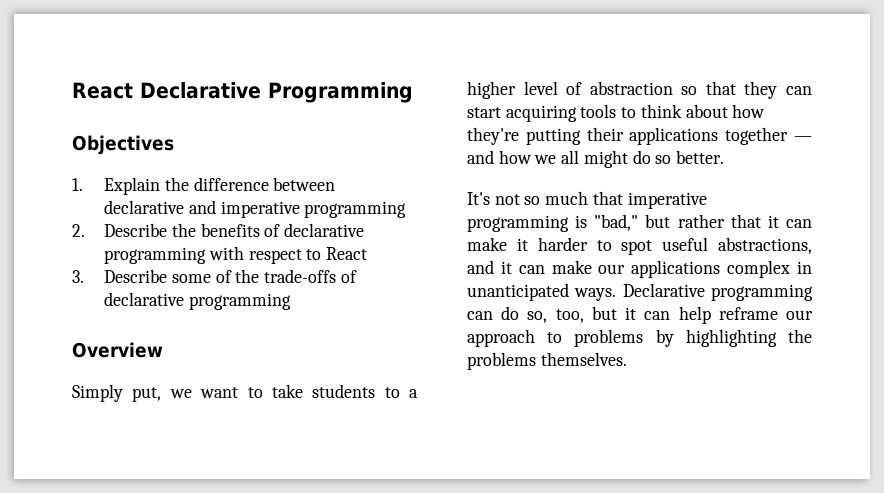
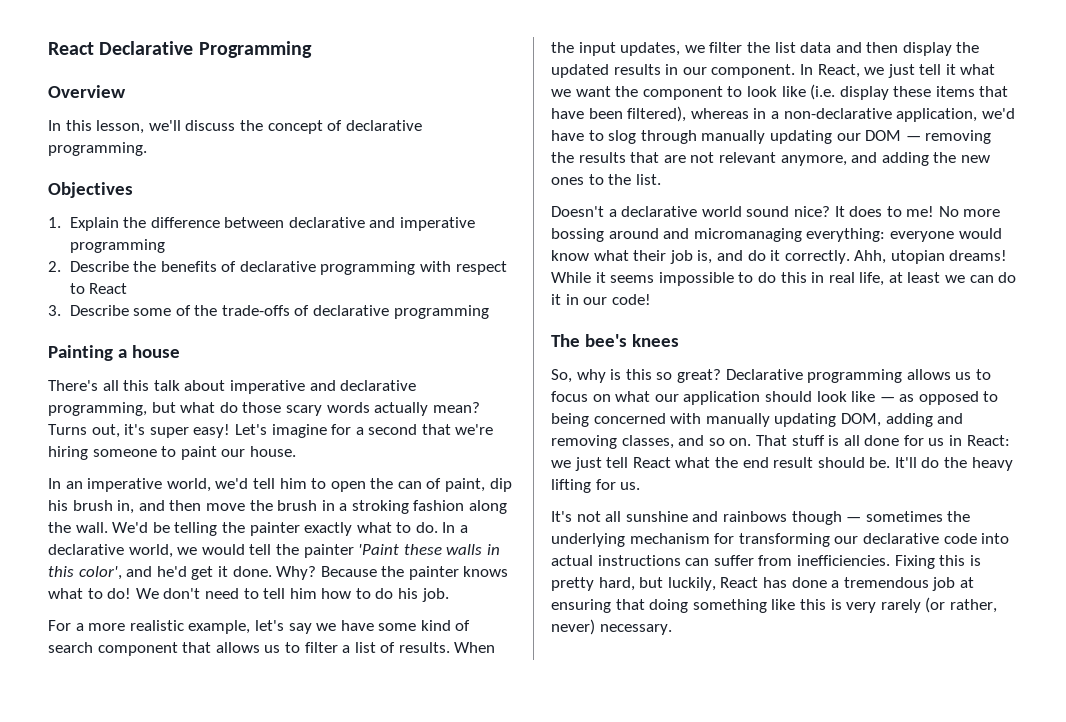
(413, 92) none -> [48,85,126,98] [48,120,422,134] [48,142,147,156] // Overview // In this lesson, we'll discuss the concept of declarative programming.
[72,342,163,358] [72,384,418,402] [467,81,812,99] [467,104,766,122] [467,127,812,145] [467,150,725,168] [467,191,707,209] [467,214,812,232] [467,237,812,255] [467,260,812,278] [467,283,813,301] [467,306,813,324] [467,329,812,347] [467,352,627,370] Overview // Simply put, we want to take students to a higher level of abstraction so that they can start acquiring tools to think about how they're putting their applications together — and how we all might do so better. // It's not so much that imperative programming is "bad," but rather that it can make it harder to spot useful abstractions, and it can make our applications complex in unanticipated ways. Declarative programming can do so, too, but it can help reframe our approach to problems by highlighting the problems themselves. -> [48,345,180,361] [48,380,417,394] [48,402,480,416] [48,424,494,438] [48,446,296,460] [48,478,512,492] [48,500,508,514] [48,522,469,536] [48,544,500,558] [48,566,509,580] [48,588,449,602] [48,620,471,634] [48,642,496,656] [551,42,980,56] [551,64,996,78] [551,84,1009,100] [551,106,1015,122] [551,130,992,144] [551,152,990,166] [551,174,661,185] [551,206,1001,217] [551,228,1002,242] [551,250,1008,264] [551,272,1017,286] [551,294,651,305] [551,334,679,347] [551,369,991,383] [551,391,999,405] [551,413,964,427] [551,435,1010,449] [551,457,1013,471] [551,479,641,493] [551,511,971,525] [551,533,1010,547] [551,555,981,569] [551,577,974,591] [551,597,997,613] [551,619,672,635] Painting a house // There's all this talk about imperative and declarative programming, but what do those scary words actually mean? Turns out, it's super easy! Let's imagine for a second that we're hiring someone to paint our house. // In an imperative world, we'd tell him to open the can of paint, dip his brush in, and then move the brush in a stroking fashion along the wall. We'd be telling the painter exactly what to do. In a declarative world, we would tell the painter 'Paint these walls in this color', and he'd get it done. Why? Because the painter knows what to do! We don't need to tell him how to do his job. // For a more realistic example, let's say we have some kind of search component that allows us to filter a list of results. When the input updates, we filter the list data and then display the updated results in our component. In React, we just tell it what we want the component to look like (i.e. display these items that have been filtered), whereas in a non-declarative application, we'd have to slog through manually updating our DOM — removing the results that are not relevant anymore, and adding the new ones to the list. // Doesn't a declarative world sound nice? It does to me! No more bossing around and micromanaging everything: everyone would know what their job is, and do it correctly. Ahh, utopian dreams! While it seems impossible to do this in real life, at least we can do it in our code! // The bee's knees // So, why is this so great? Declarative programming allows us to focus on what our application should look like — as opposed to being concerned with manually updating DOM, adding and removing classes, and so on. That stuff is all done for us in React: we just tell React what the end result should be. It'll do the heavy lifting for us. // It's not all sunshine and rainbows though — sometimes the underlying mechanism for transforming our declarative code into actual instructions can suffer from inefficiencies. Fixing this is pretty hard, but luckily, React has done a tremendous job at ensuring that doing something like this is very rarely (or rather, never) necessary.

